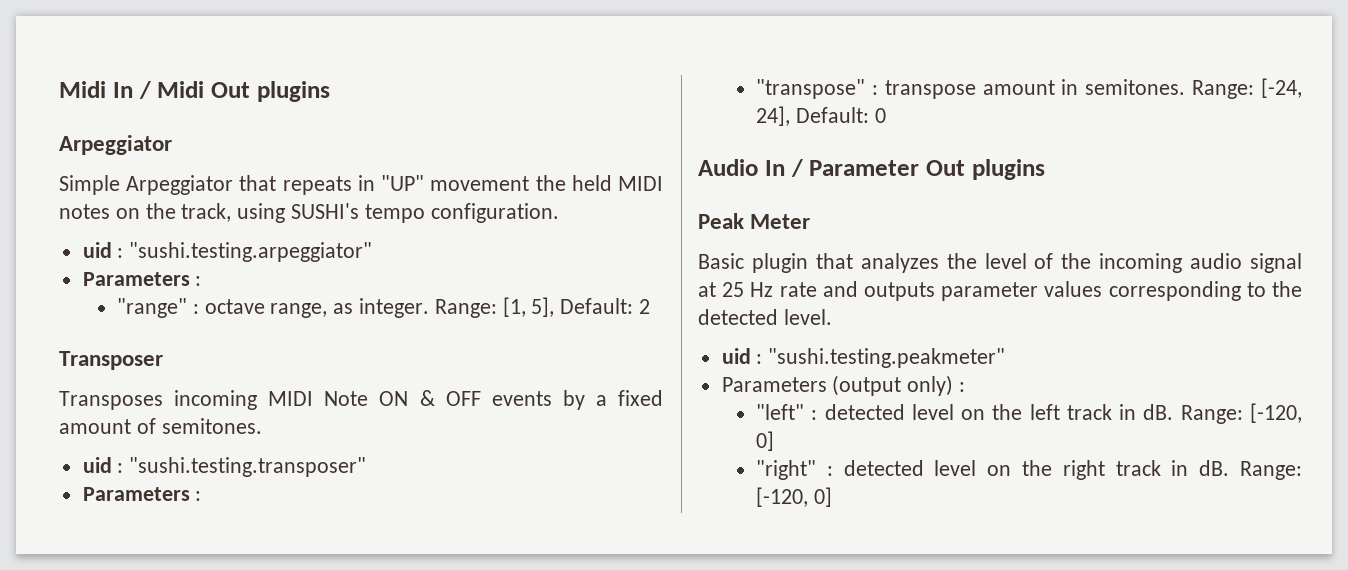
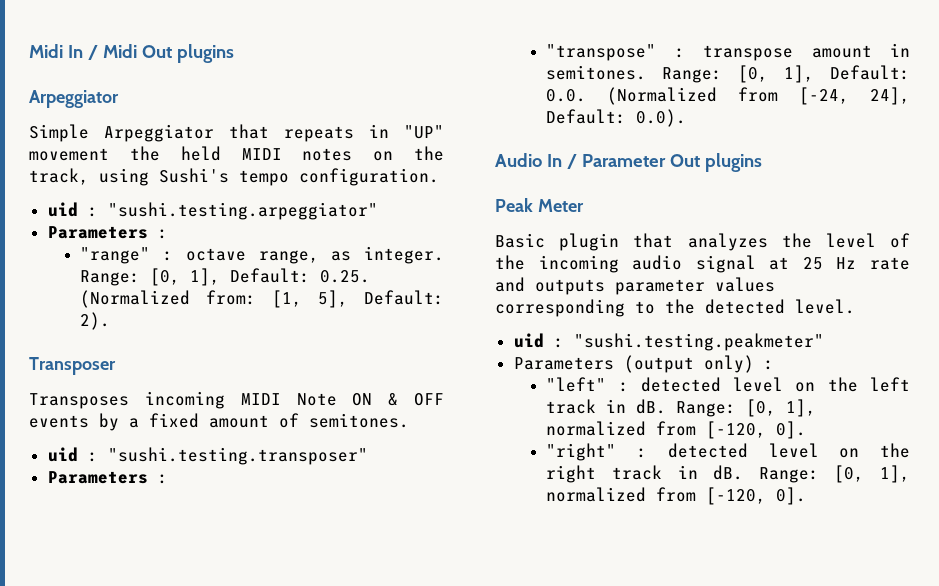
[291,203,360,219] SUSHI's -> [159,168,229,183] Sushi's
(497, 308) none -> [150,268,371,286] [80,290,257,308] [0, 1], Default: 0.25. (Normalized from:
[639,299,651,314] 2 -> [80,312,111,330] 2).
(1255, 89) none -> [738,65,910,83] [546,87,779,105] [0, 1], Default: 0.0. (Normalized from
[874,108,886,123] 0 -> [636,109,687,127] 0.0).
[1250,403,1302,423] [755,431,774,451] [-120, 0] -> [746,399,817,417] [546,421,807,439] [0, 1], normalized from [-120, 0].
[755,487,832,507] [-120, 0] -> [834,465,910,483] [546,487,807,505] [0, 1], normalized from [-120, 0].

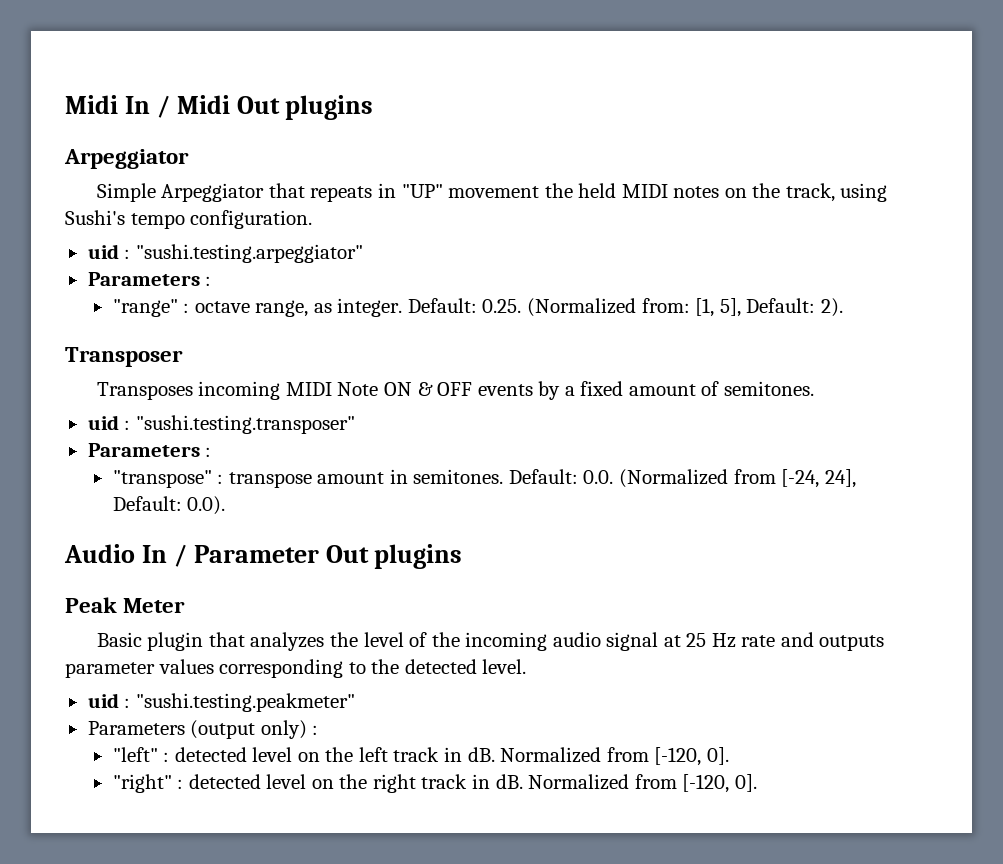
[80,268,221,286] Range: [0, 1], -> (403, 307) none
[662,65,815,83] Range: [0, 1], -> (504, 476) none
[676,399,817,417] [546,421,647,436] Range: [0, 1], normalized -> [500,747,602,763] Normalized
[758,465,910,483] [546,487,647,502] Range: [0, 1], normalized -> [528,774,630,790] Normalized

